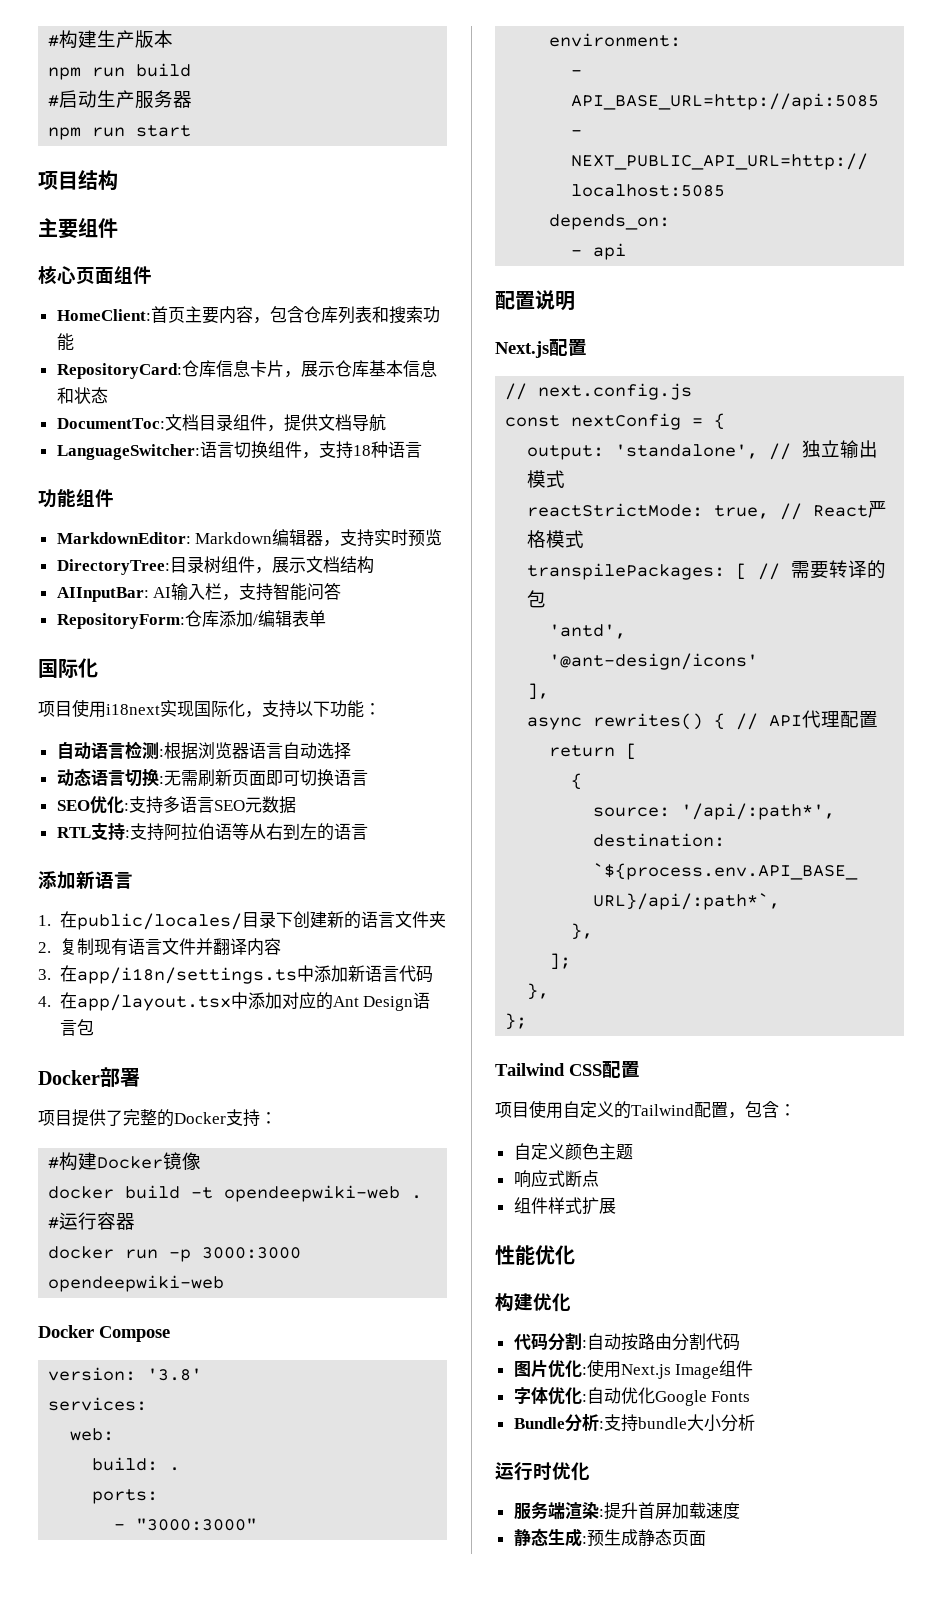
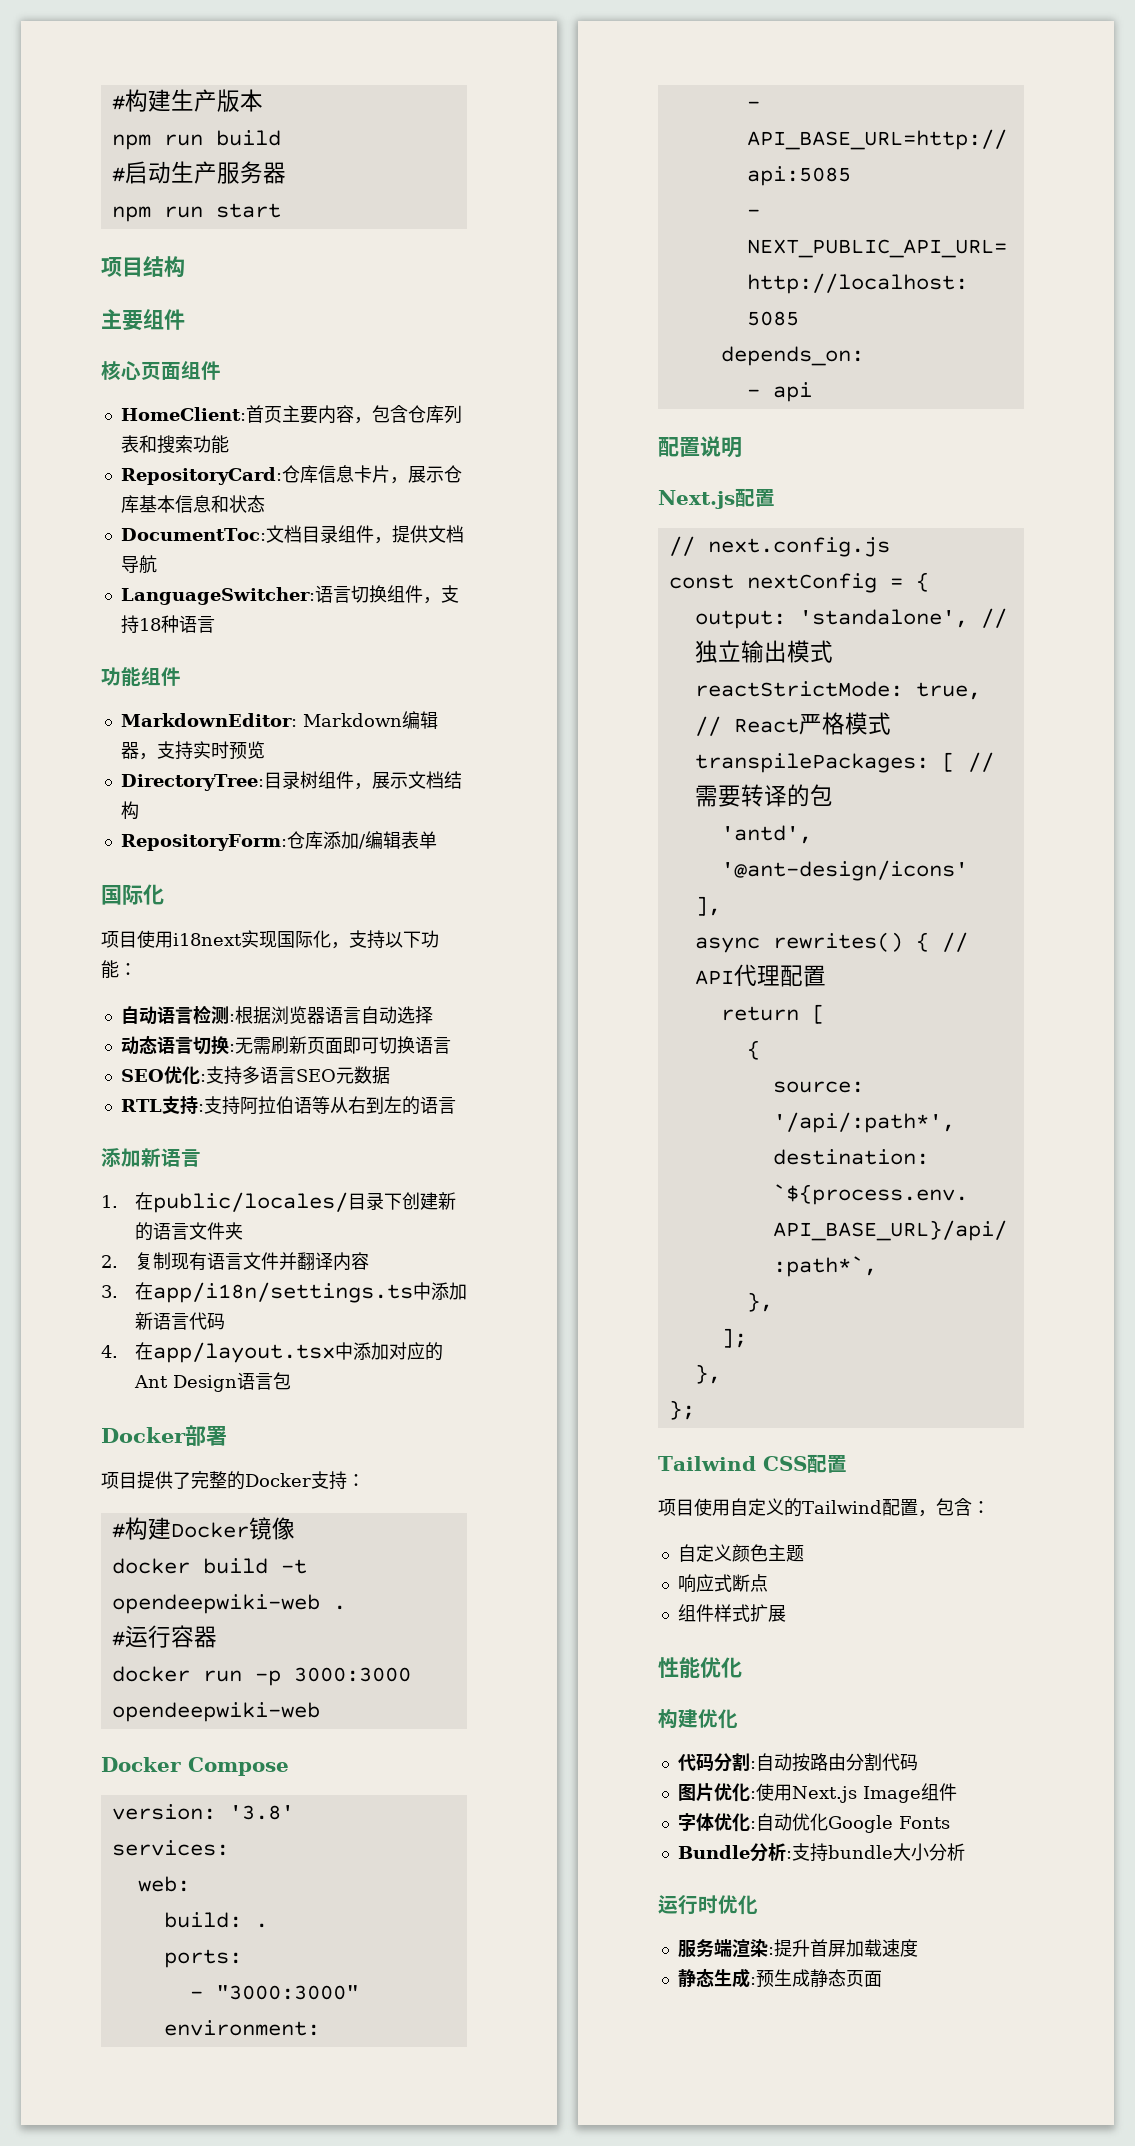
[56,582,342,602] // AIInputBar: AI输入栏，支持智能问答 -> (139, 810) none

